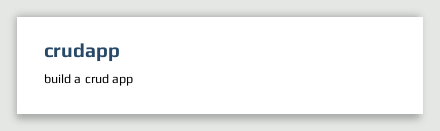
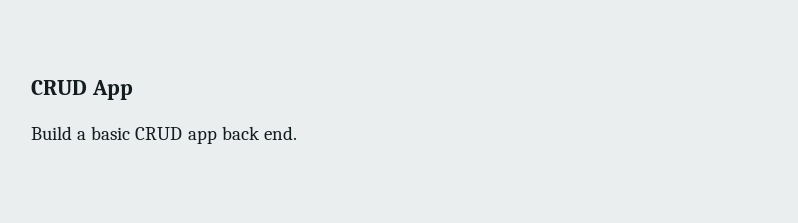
[44,43,120,62] [44,74,134,86] crudapp // build a crud app -> [31,80,133,100] [31,126,297,144] CRUD App // Build a basic CRUD app back end.

